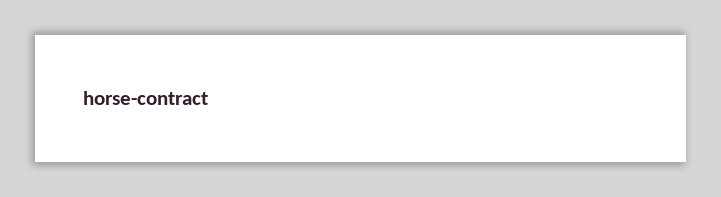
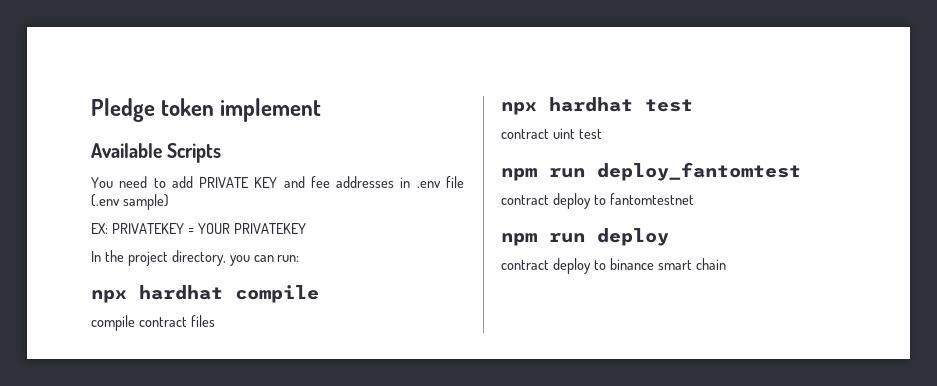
[83,91,208,105] horse-contract -> [91,98,322,122] [91,143,222,163] [91,176,465,188] [91,194,169,210] [91,223,306,234] [91,250,300,266] [91,285,319,303] [91,315,215,331] [501,97,693,115] [501,128,602,139] [501,162,801,181] [501,193,694,209] [501,228,669,246] [501,258,726,274] Pledge token implement // Available Scripts // You need to add PRIVATE KEY and fee addresses in .env file (.env sample) // EX: PRIVATEKEY = YOUR PRIVATEKEY // In the project directory, you can run: // npx hardhat compile // compile contract files // npx hardhat test // contract uint test // npm run deploy_fantomtest // contract deploy to fantomtestnet // npm run deploy // contract deploy to binance smart chain

